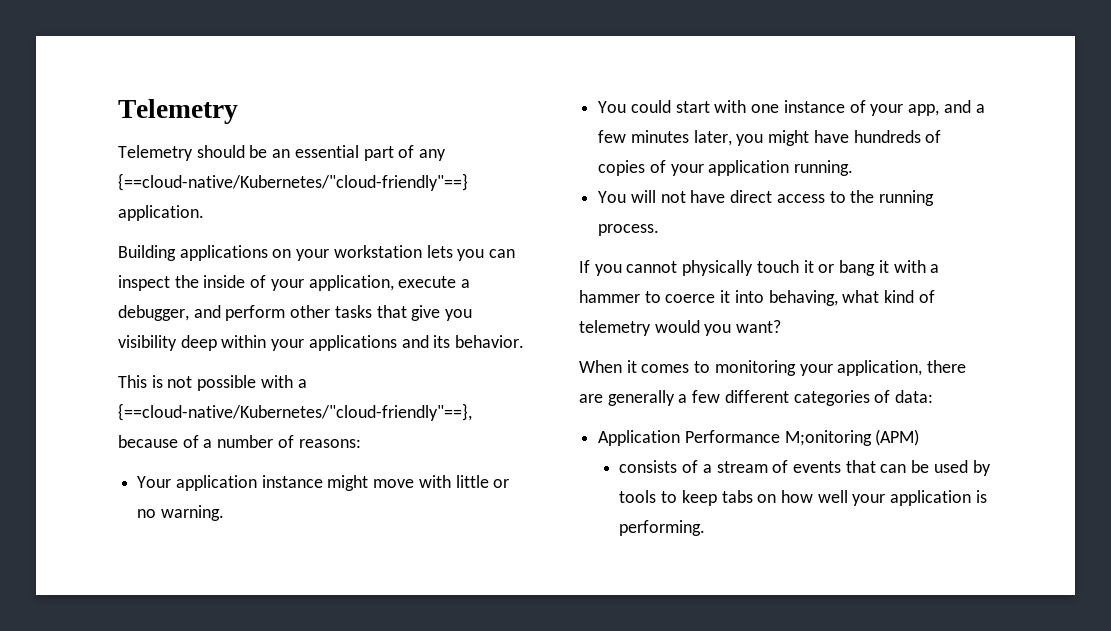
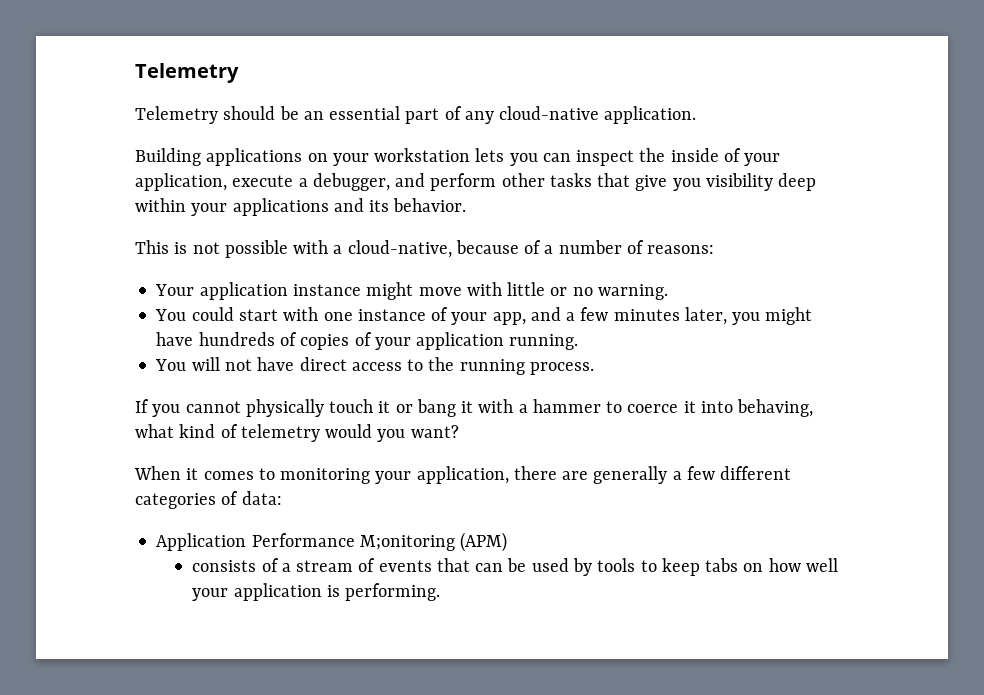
[118,173,468,191] {==cloud-native/Kubernetes/"cloud-friendly"==} -> [499,106,600,120] cloud-native
[118,403,472,421] {==cloud-native/Kubernetes/"cloud-friendly"==}, -> [347,240,452,258] cloud-native,

